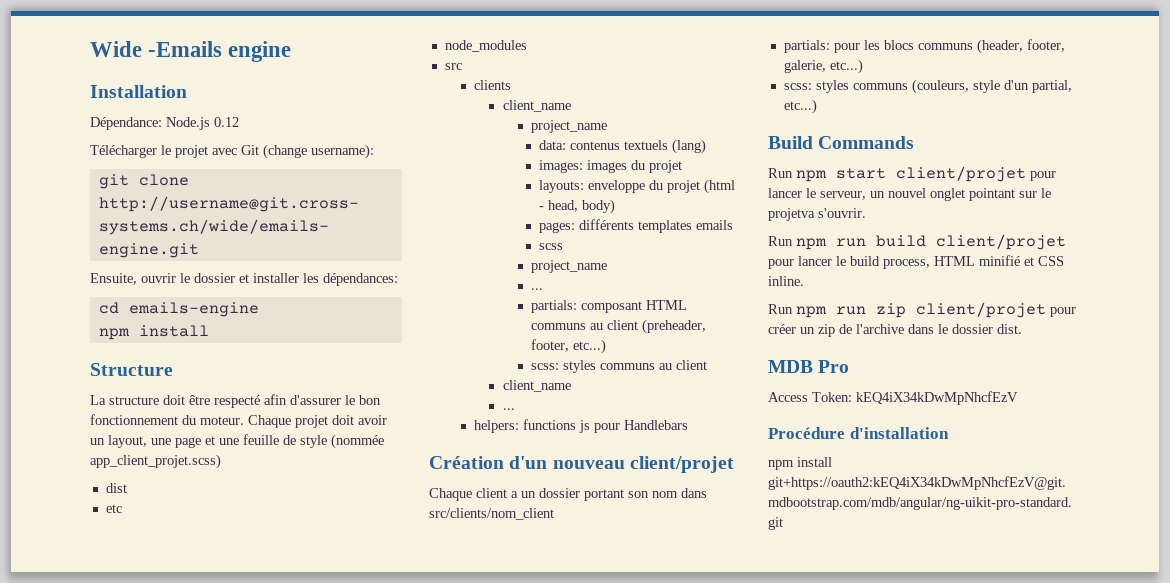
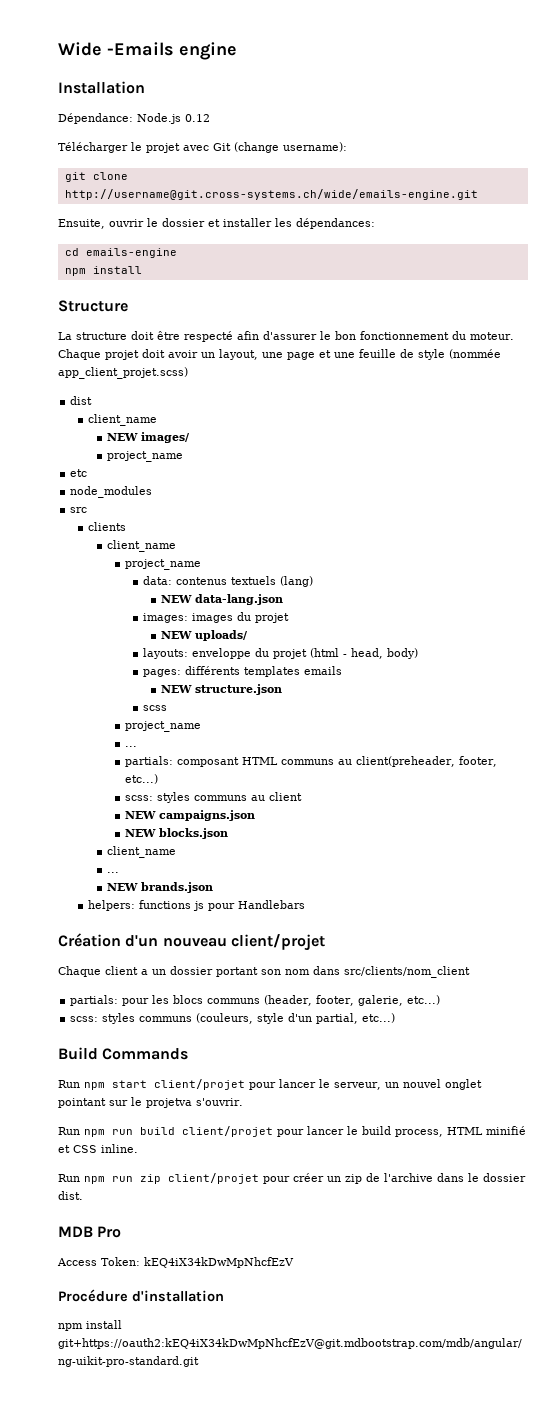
(127, 488) none -> [88,414,158,426] [106,432,190,443] [106,451,183,462] // client_name // NEW images/ // project_name
(706, 146) none -> [161,594,284,605] // NEW data-lang.json
(682, 166) none -> [161,630,249,641] // NEW uploads/
(733, 225) none -> [161,684,283,695] // NEW structure.json
[607,319,707,334] client (preheader, -> [355,756,455,767] client(preheader,
(708, 365) none -> [124,810,255,821] [124,828,228,839] // NEW campaigns.json // NEW blocks.json
(515, 409) none -> [106,882,213,893] // NEW brands.json

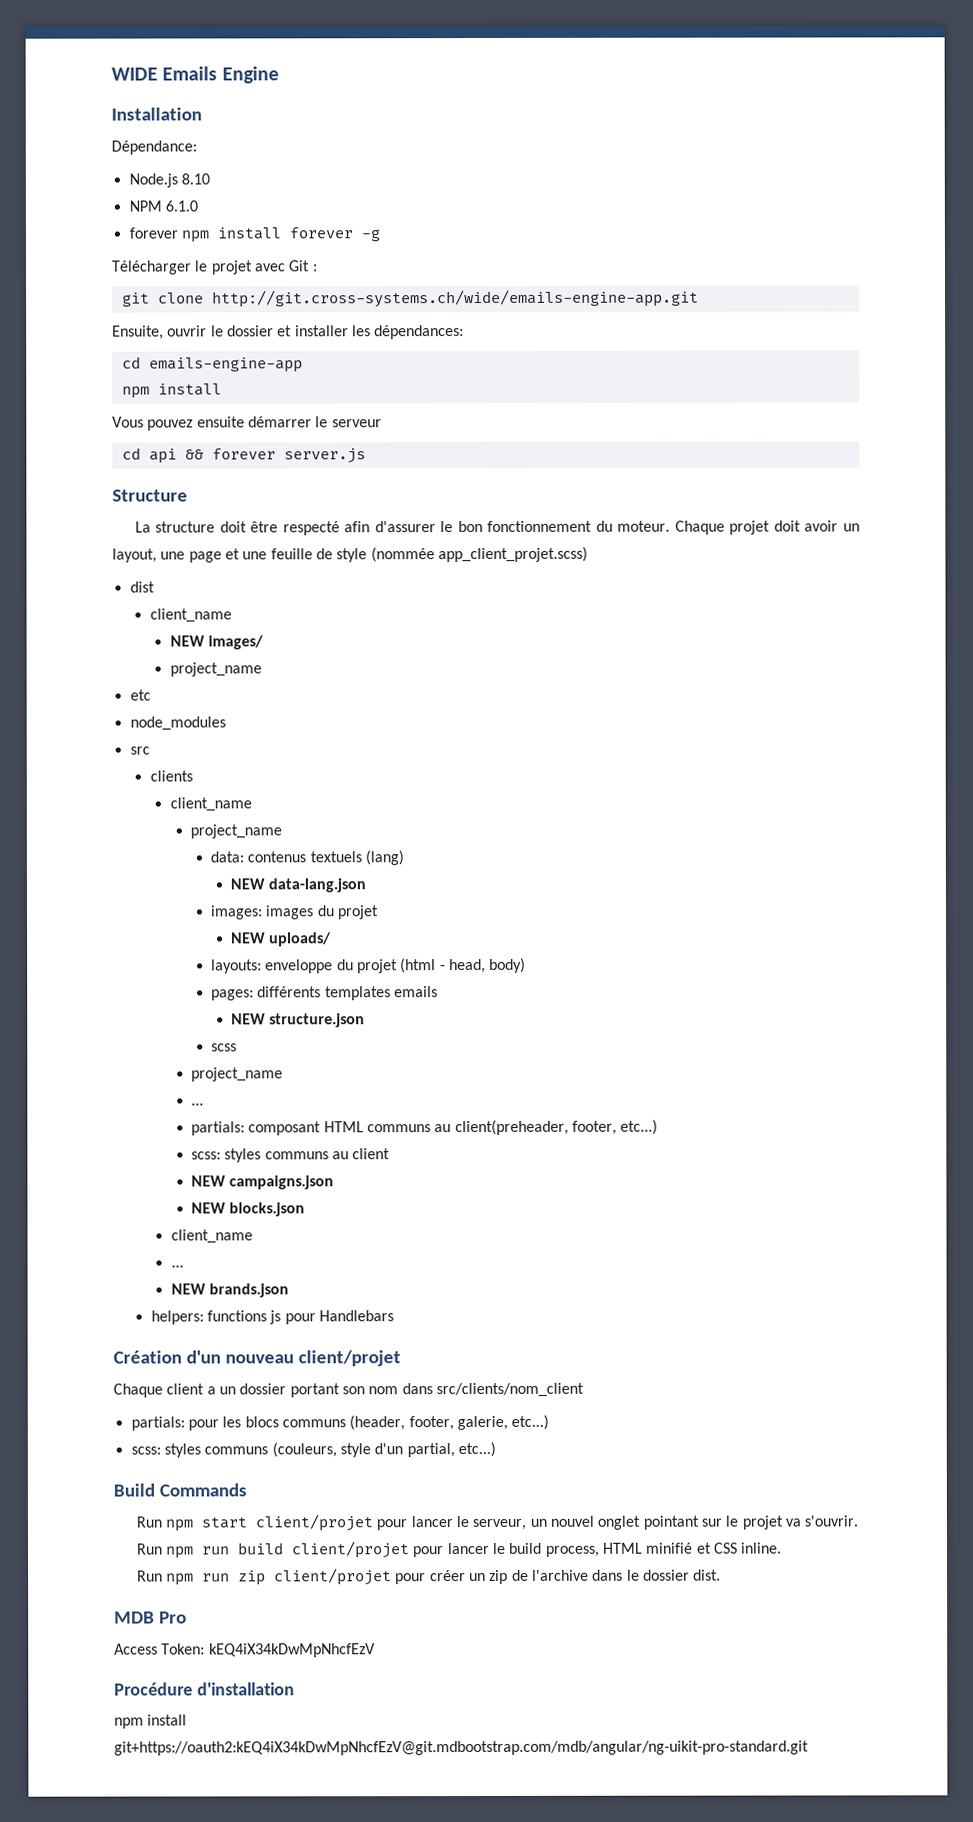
[58,42,237,60] Wide -Emails engine -> [111,66,279,84] WIDE Emails Engine
[137,113,210,124] Node.js 0.12 -> [128,173,210,188] [128,200,198,212] [128,227,380,243] // Node.js 8.10 // NPM 6.1.0 // forever npm install forever -g
[234,142,347,153] (change username): -> [311,264,317,272] :
[64,189,478,200] http://username@git.cross-systems.ch/wide/emails-engine.git -> [211,289,699,308] http://git.cross-systems.ch/wide/emails-engine-app.git
[85,248,177,258] [64,266,142,276] emails-engine // npm install -> [148,357,303,373] [121,383,222,399] [112,416,382,431] [121,447,366,464] emails-engine-app // npm install // Vous pouvez ensuite démarrer le serveur // cd api && forever server.js
[146,1098,192,1108] projetva -> [741,1515,801,1530] projet va

